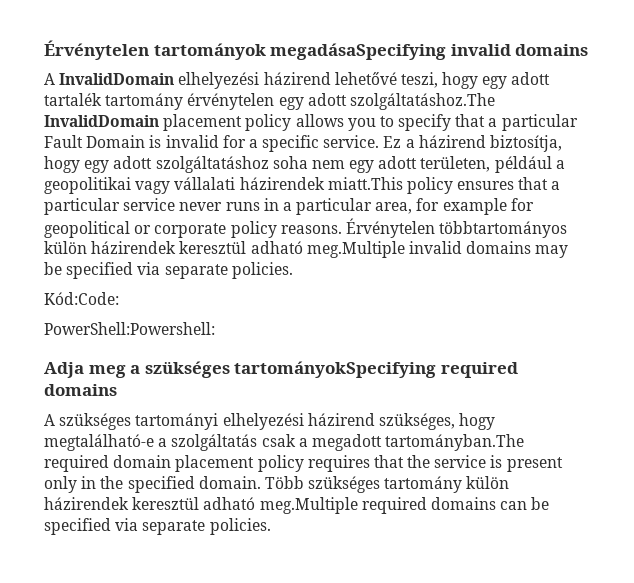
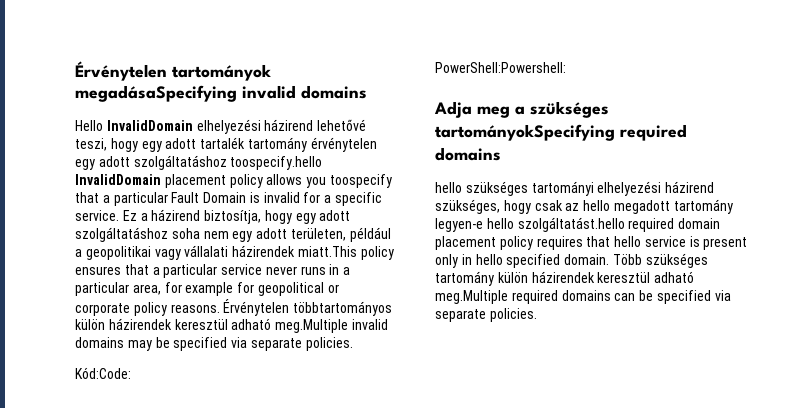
[44,73,55,85] A -> [75,120,103,131] Hello
[349,93,495,110] szolgáltatáshoz.The -> [133,155,323,170] szolgáltatáshoz toospecify.hello
[379,114,452,131] to specify -> [329,174,392,188] toospecify
[44,414,55,426] A -> [435,182,462,193] hello
[44,434,525,451] megtalálható-e a szolgáltatás csak a megadott tartományban.The -> [534,199,733,214] [435,217,625,232] csak az hello megadott tartomány legyen-e hello szolgáltatást.hello
[407,455,431,468] the -> [614,236,642,247] hello
[100,476,124,489] the -> [475,254,503,265] hello

